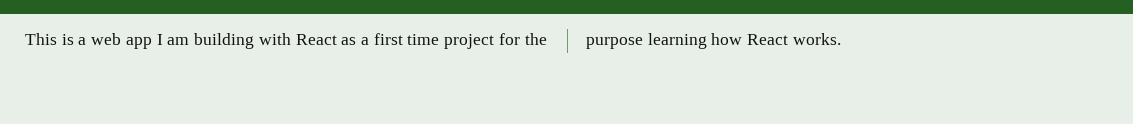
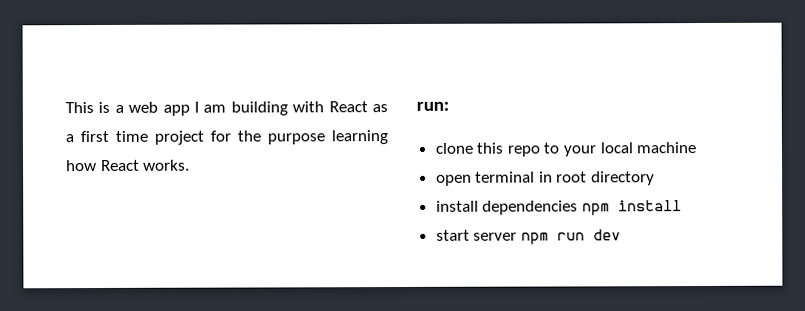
(841, 39) none -> [416,101,449,111] [434,142,697,157] [435,171,656,186] [435,200,682,216] [435,229,621,245] // run: // clone this repo to your local machine // open terminal in root directory // install dependencies npm install // start server npm run dev

